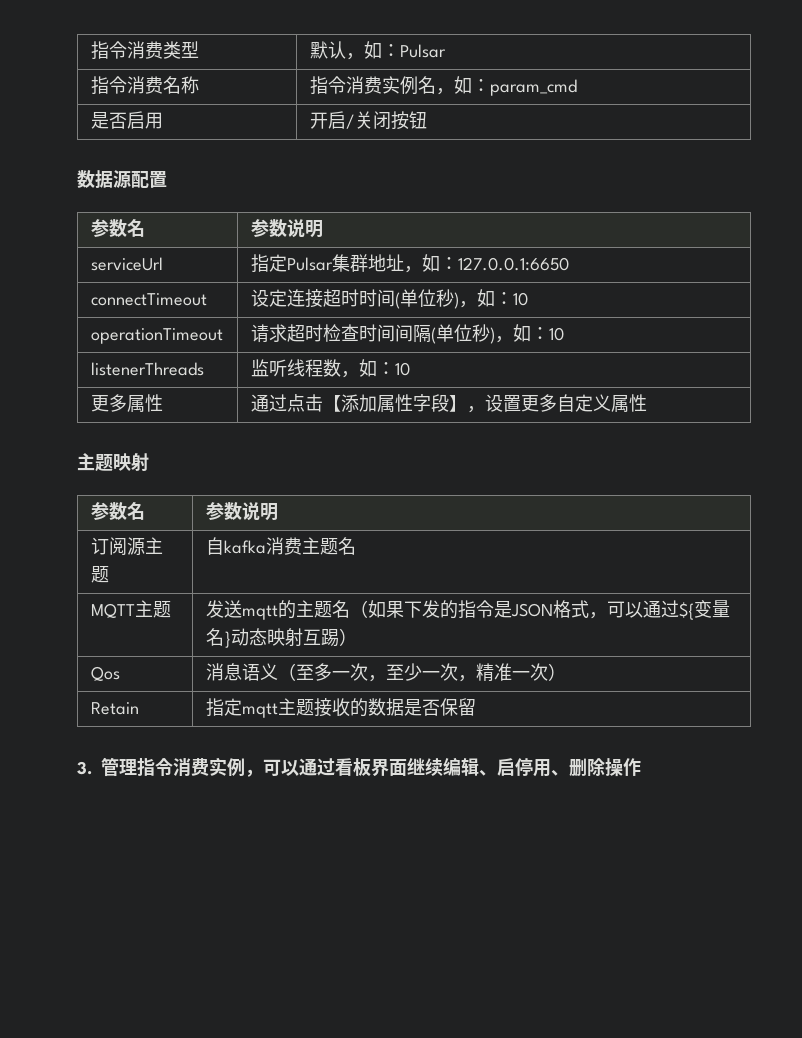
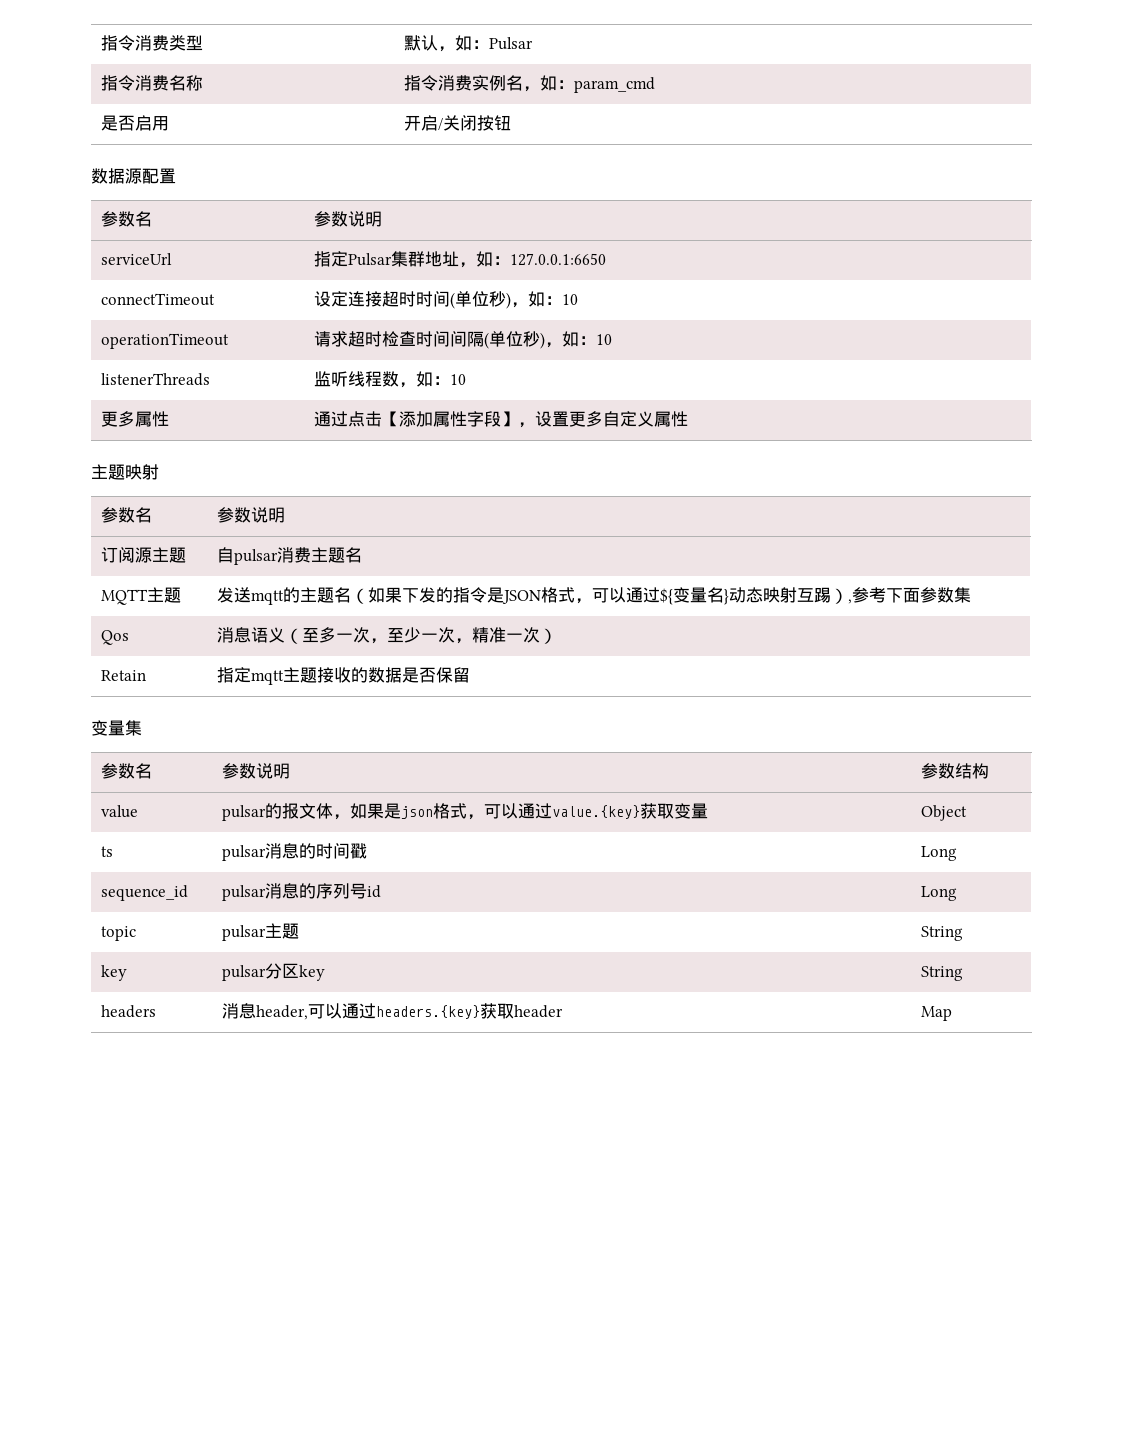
[223,540,266,554] kafka -> [233,549,278,565] pulsar
(357, 637) none -> [847,587,971,604] ,参考下面参数集
[77,757,641,777] 3.管理指令消费实例，可以通过看板界面继续编辑、启停用、删除操作 -> [91,720,142,736] [100,763,152,779] [221,763,290,779] [920,763,989,779] [100,805,138,818] [221,803,708,821] [920,805,967,821] [100,846,113,857] [221,843,367,861] [920,846,957,861] [100,885,188,901] [221,883,381,901] [920,886,957,901] [100,926,136,941] [221,923,299,941] [920,926,963,941] [100,965,127,981] [221,963,325,981] [920,966,963,981] [100,1005,156,1018] [221,1003,563,1020] [920,1006,952,1021] 变量集 // 参数名 | 参数说明 | 参数结构 // value | pulsar的报文体，如果是json格式，可以通过value.{key}获取变量 | Object // ts | pulsar消息的时间戳 | Long // sequence_id | pulsar消息的序列号id | Long // topic | pulsar主题 | String // key | pulsar分区key | String // headers | 消息header,可以通过headers.{key}获取header | Map

